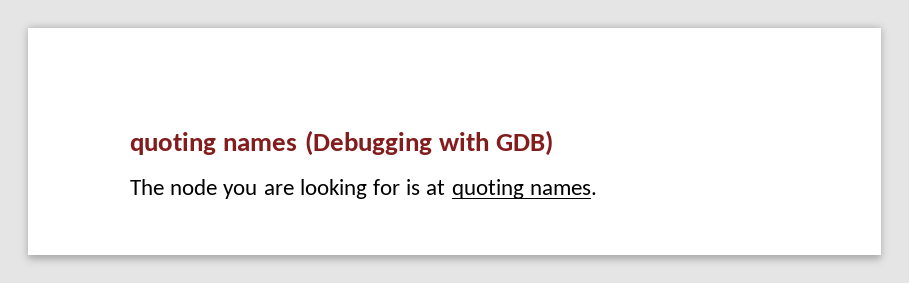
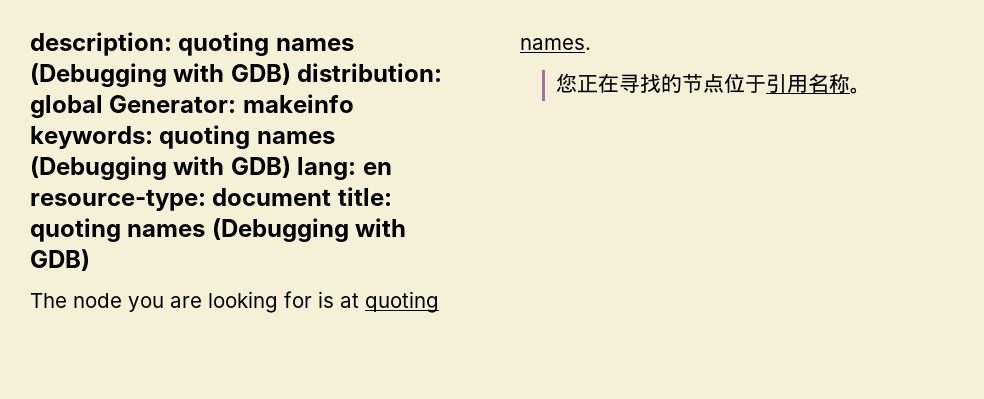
(130, 143) none -> [30,32,354,56] [30,63,443,87] [30,94,354,118] [30,125,335,149] [30,156,392,180] [30,187,392,211] description: quoting names (Debugging with GDB) distribution: global Generator: makeinfo keywords: quoting names (Debugging with GDB) lang: en resource-type: document title:
(597, 189) none -> [556,73,872,94] // 您正在寻找的节点位于引用名称。

